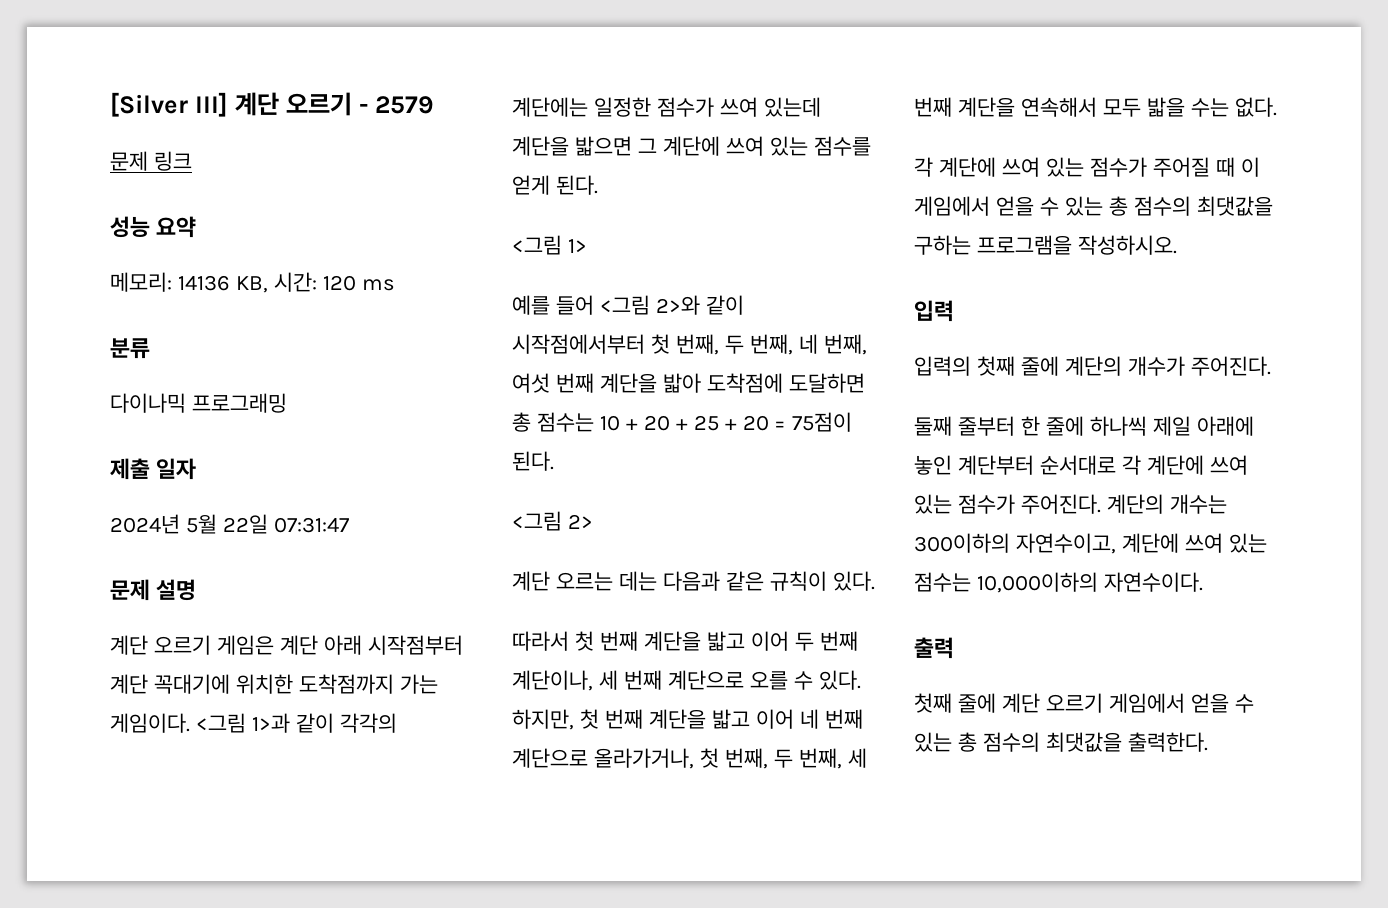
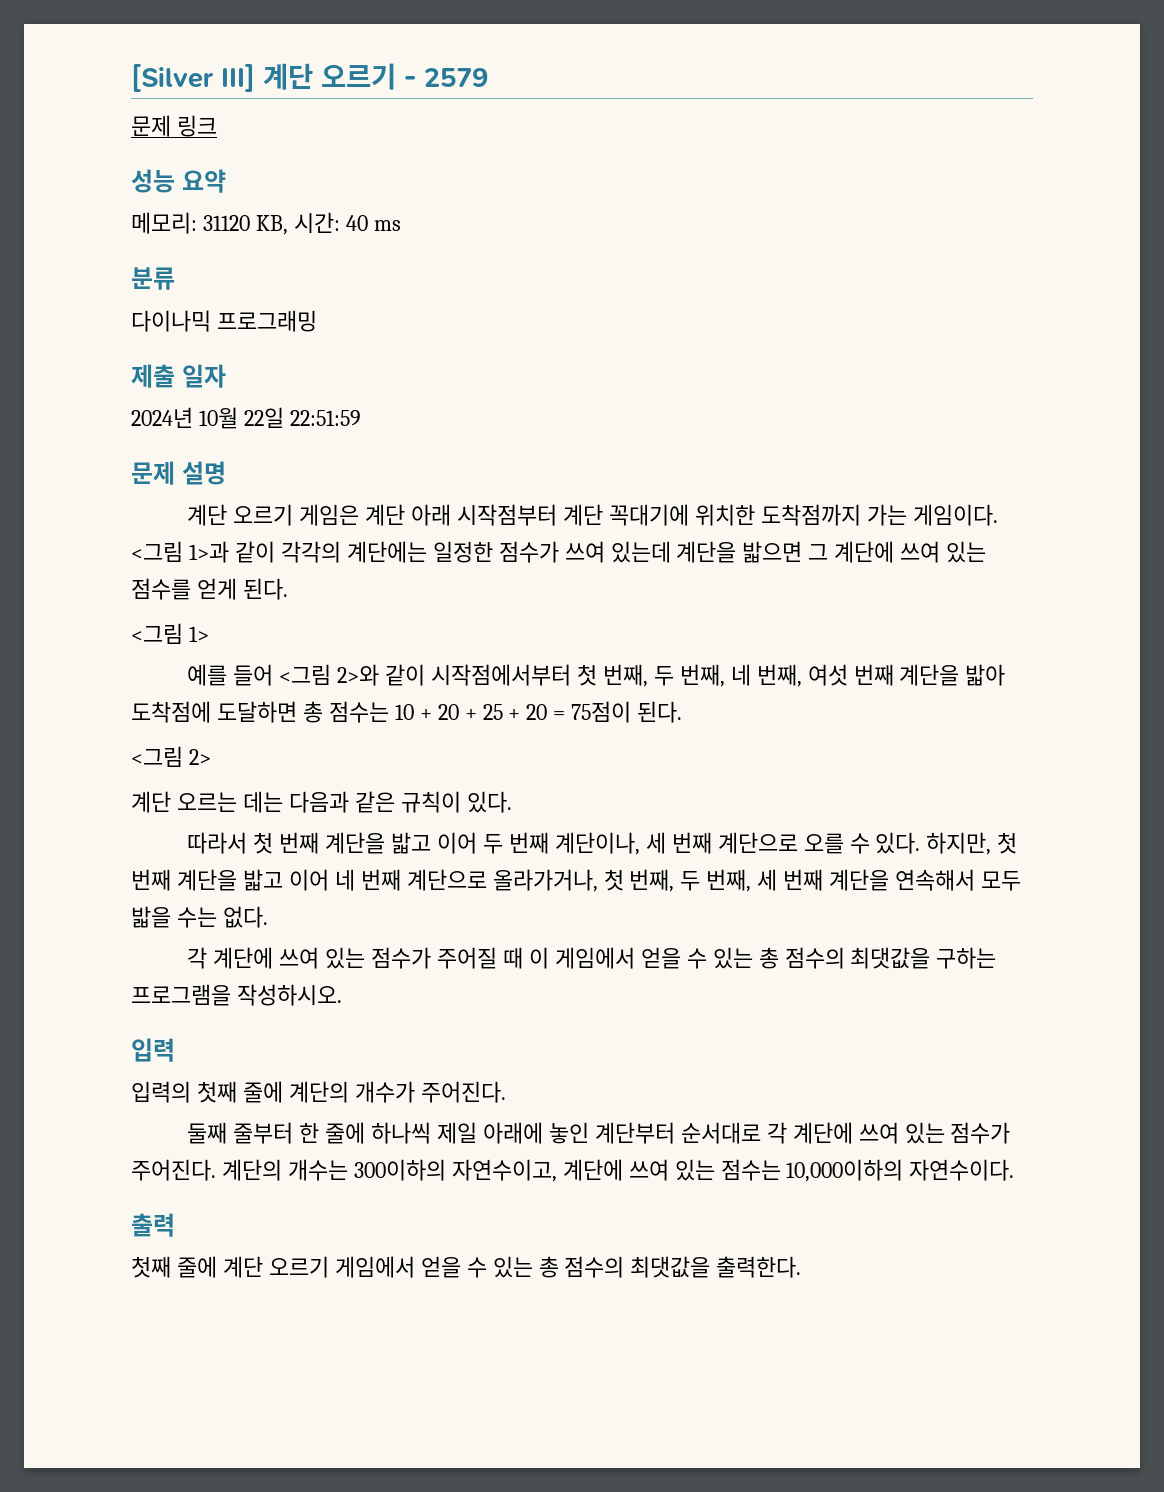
[177,275,230,291] 14136 -> [202,215,250,231] 31120
[322,275,356,291] 120 -> [345,215,368,231] 40
[185,514,349,534] 5월 22일 07:31:47 -> [198,407,361,429] 10월 22일 22:51:59

